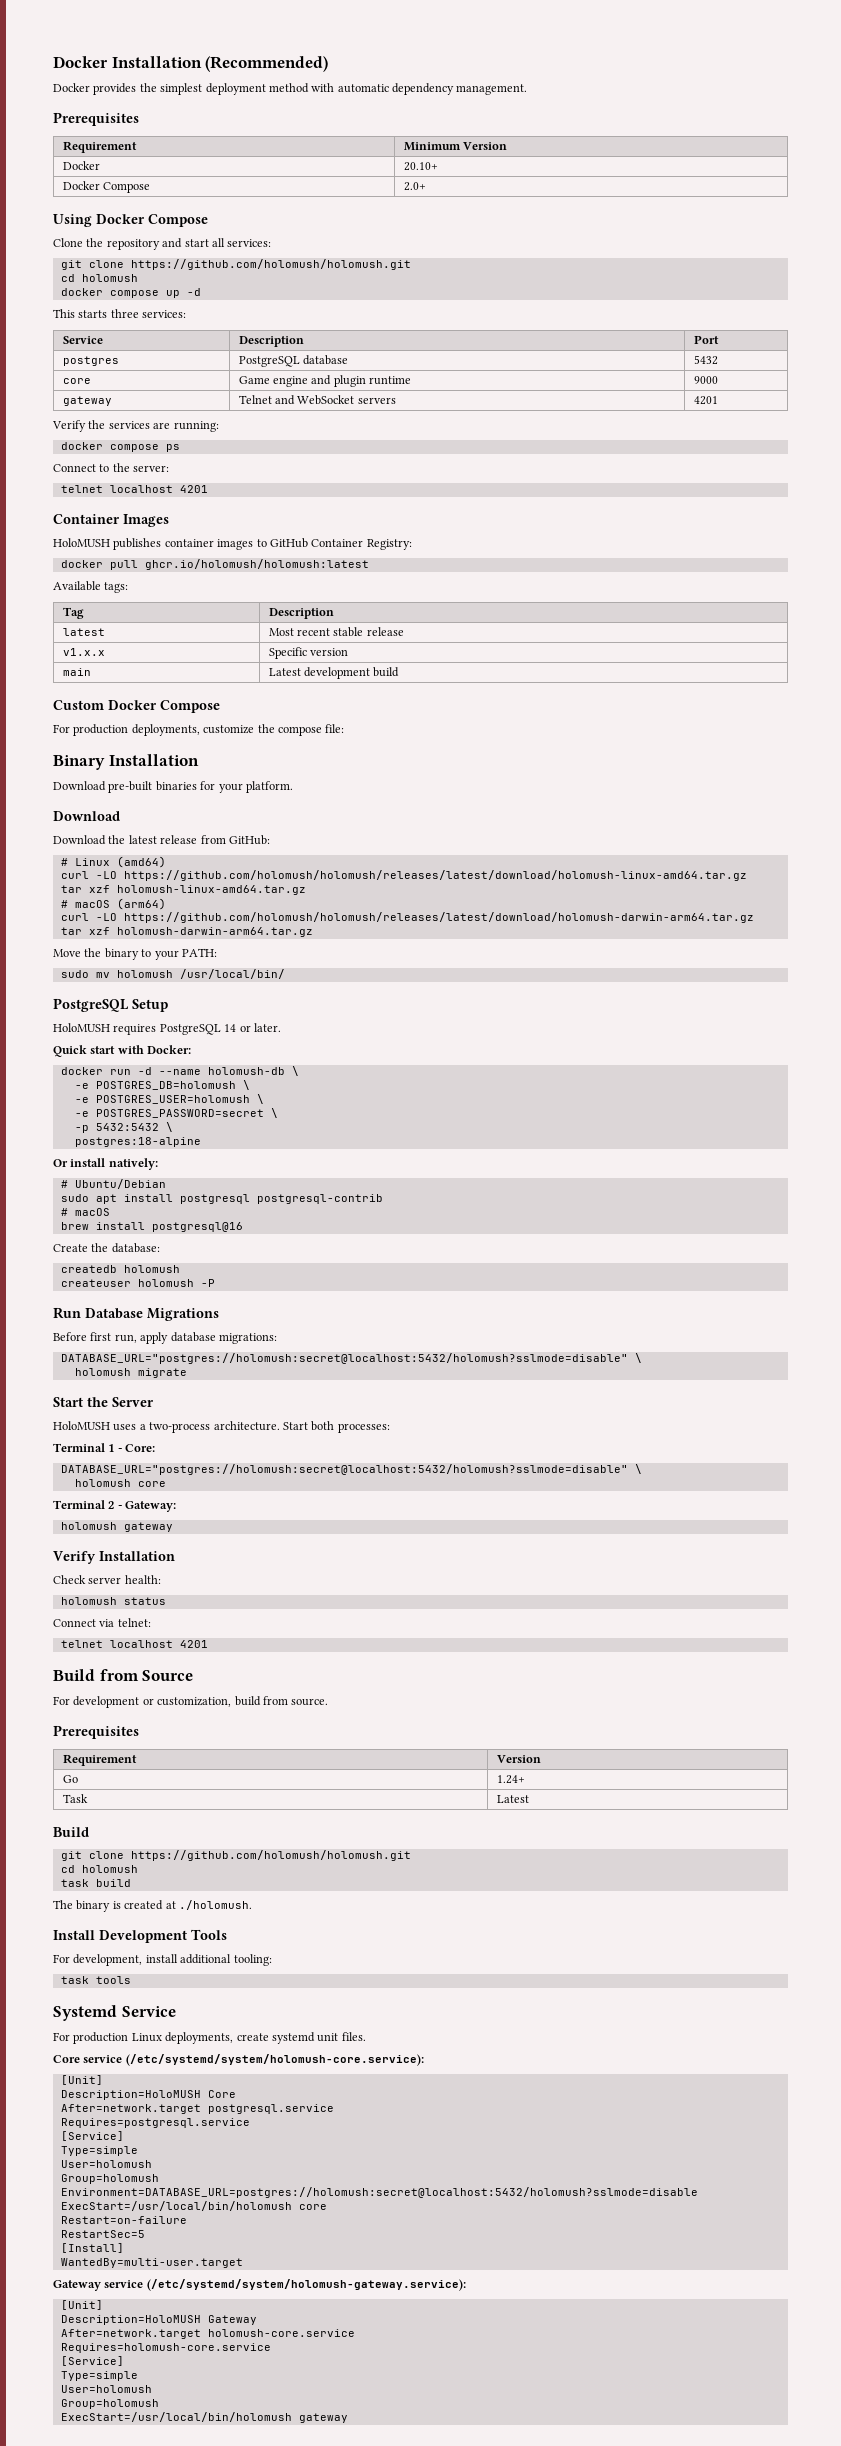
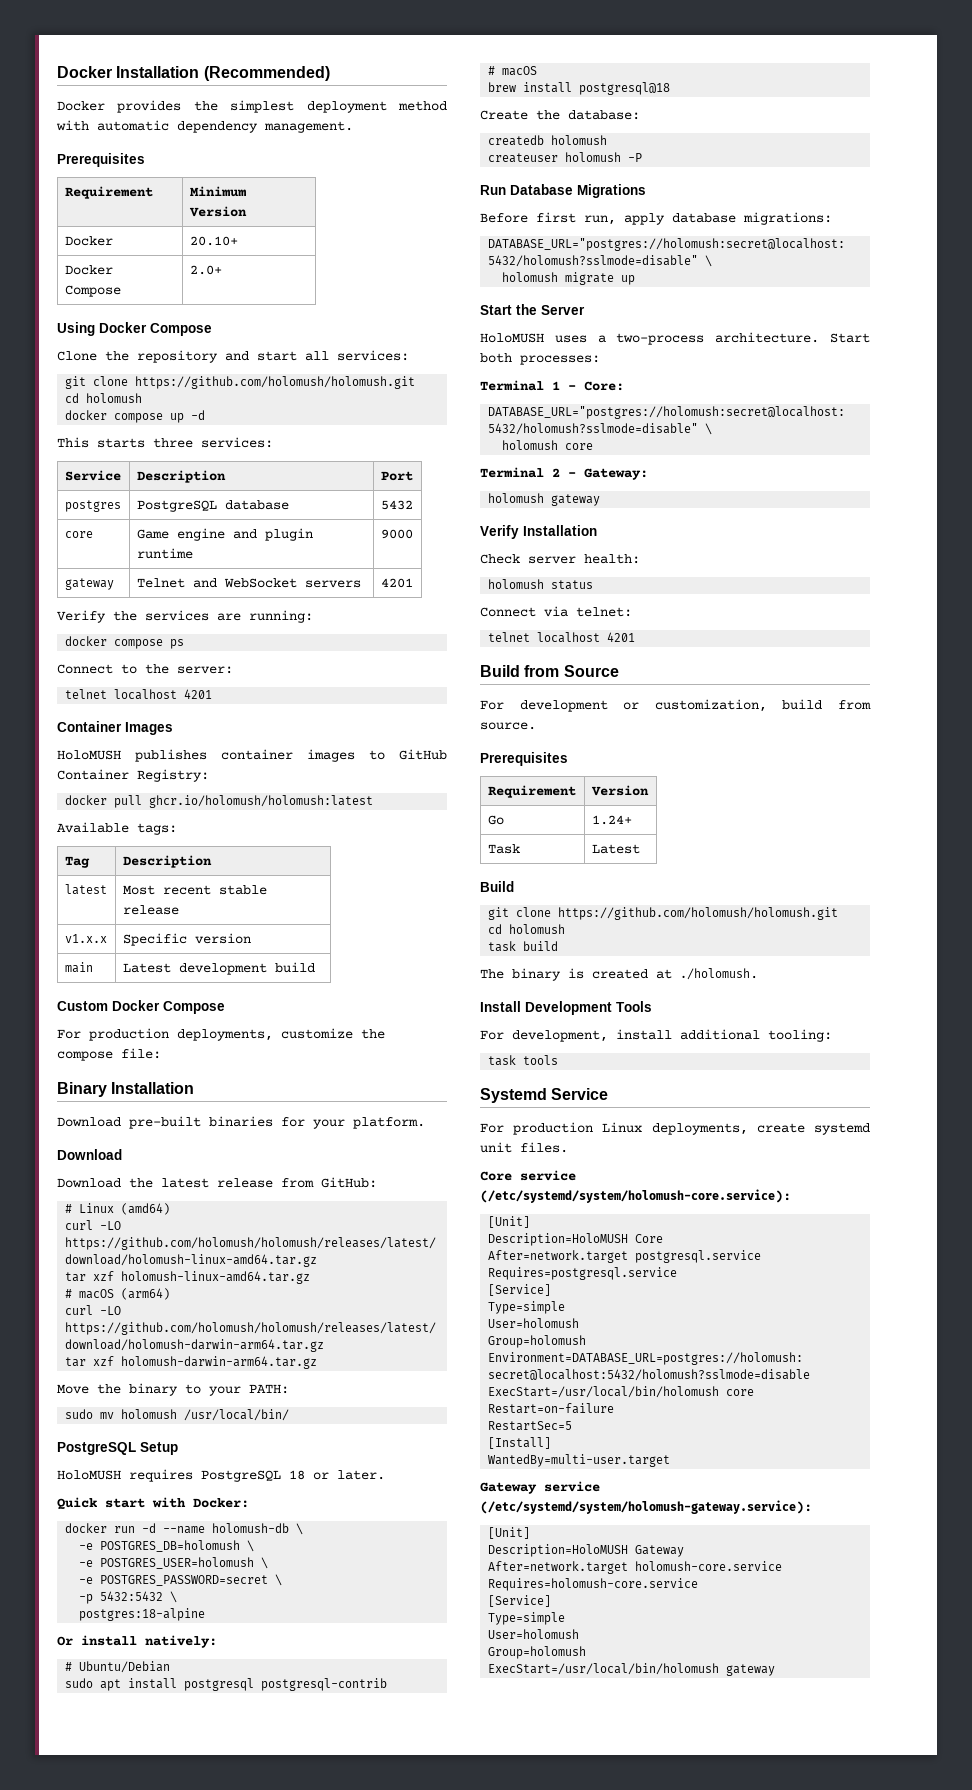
[224,1024,237,1032] 14 -> [289,1470,305,1480] 18
[151,1222,243,1232] postgresql@16 -> [579,82,671,95] postgresql@18
(187, 1373) none -> [621,275,636,285] up

